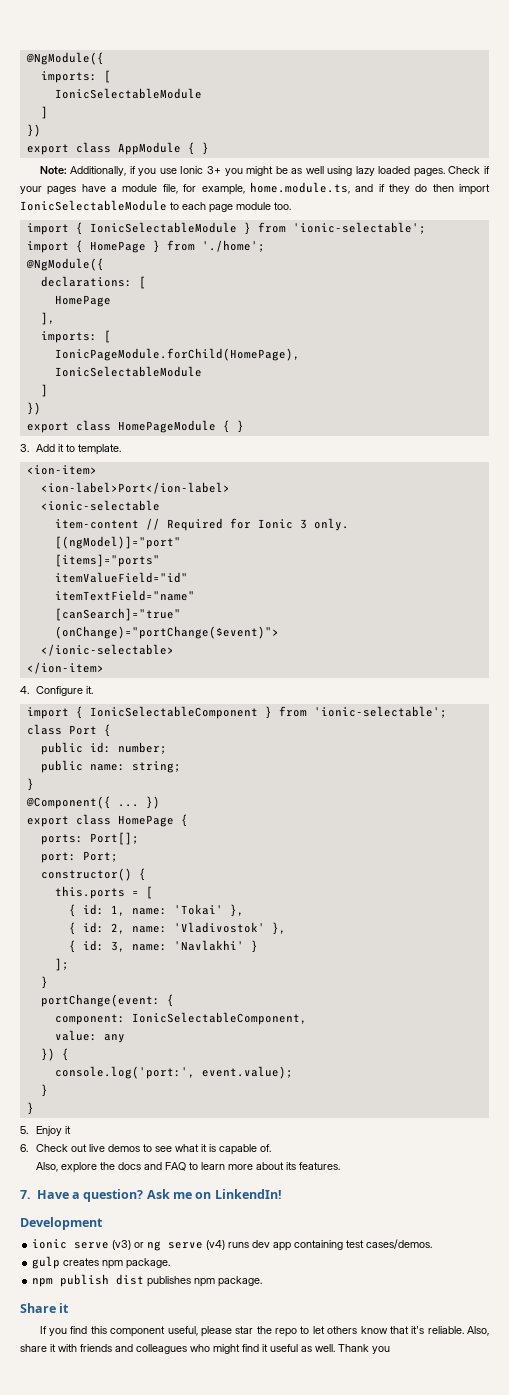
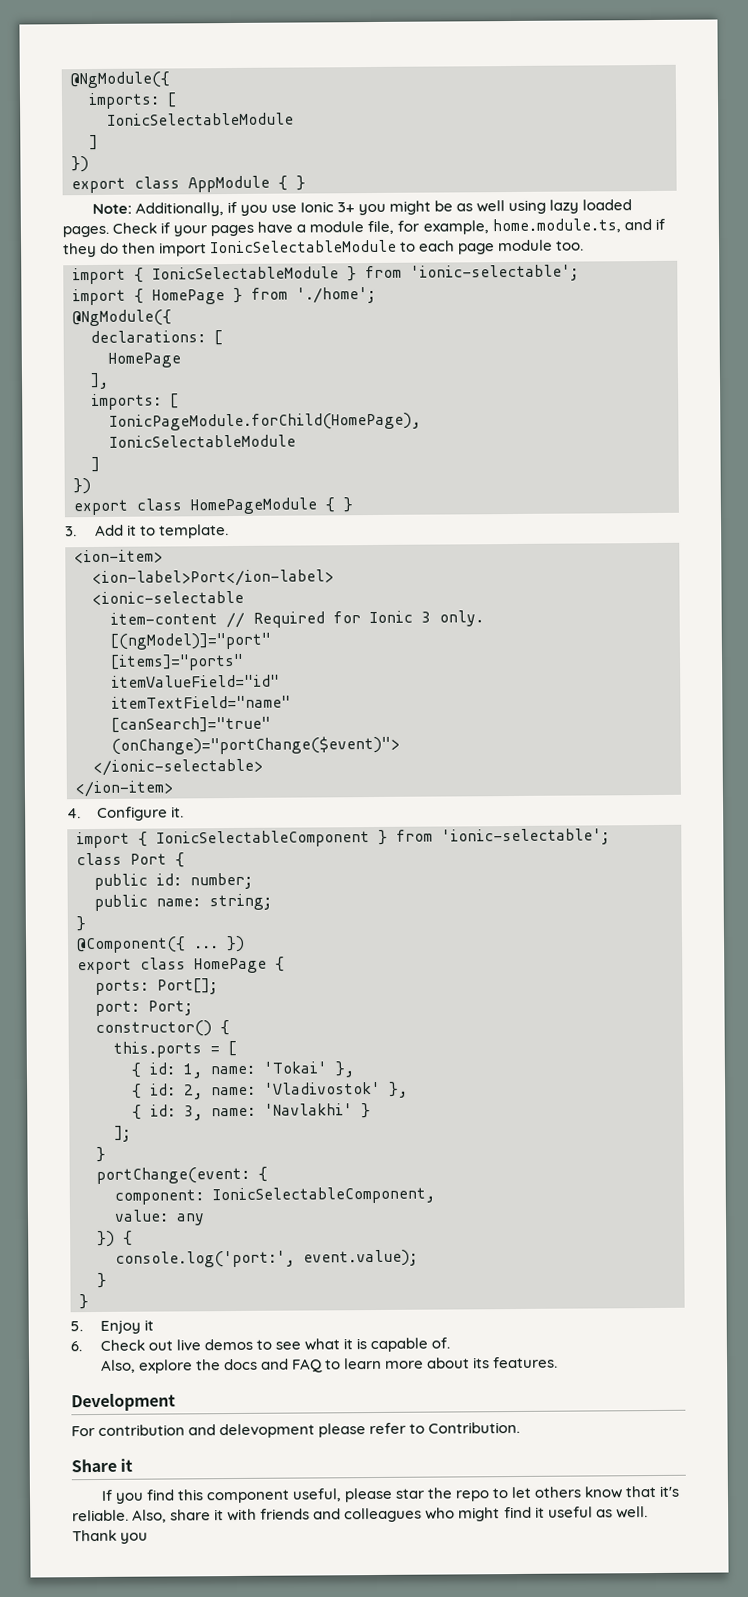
[20,1189,282,1202] [20,1217,103,1230] [32,1239,433,1251] [32,1256,171,1269] [32,1274,263,1287] 7. Have a question? Ask me on LinkendIn! // Development // ionic serve (v3) or ng serve (v4) runs dev app containing test cases/demos. // gulp creates npm package. // npm publish dist publishes npm package. -> [71,1393,176,1412] [71,1421,521,1439] Development // For contribution and delevopment please refer to Contribution.

